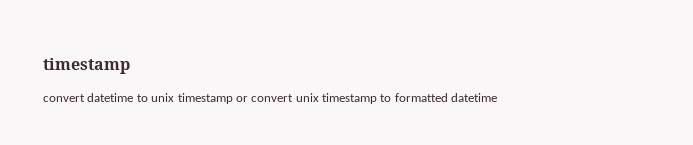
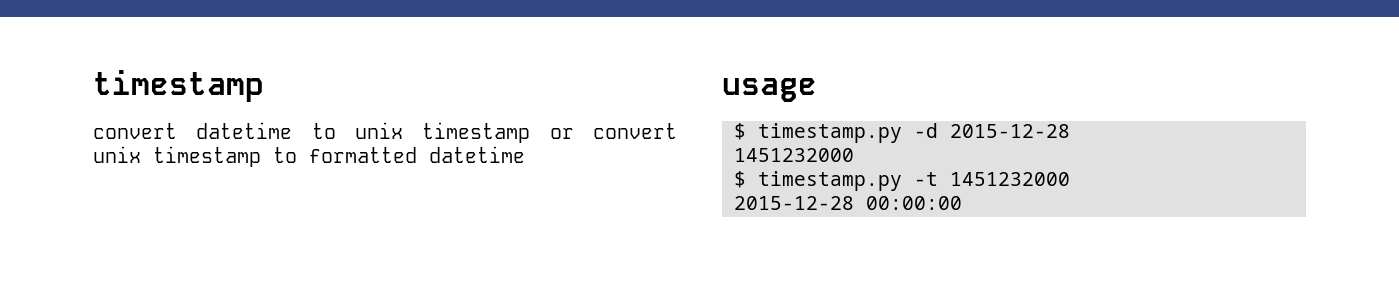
(498, 97) none -> [722,78,817,102] [734,123,1070,143] [734,148,854,162] [734,171,1070,191] [734,196,962,210] // usage // $ timestamp.py -d 2015-12-28 // 1451232000 // $ timestamp.py -t 1451232000 // 2015-12-28 00:00:00

